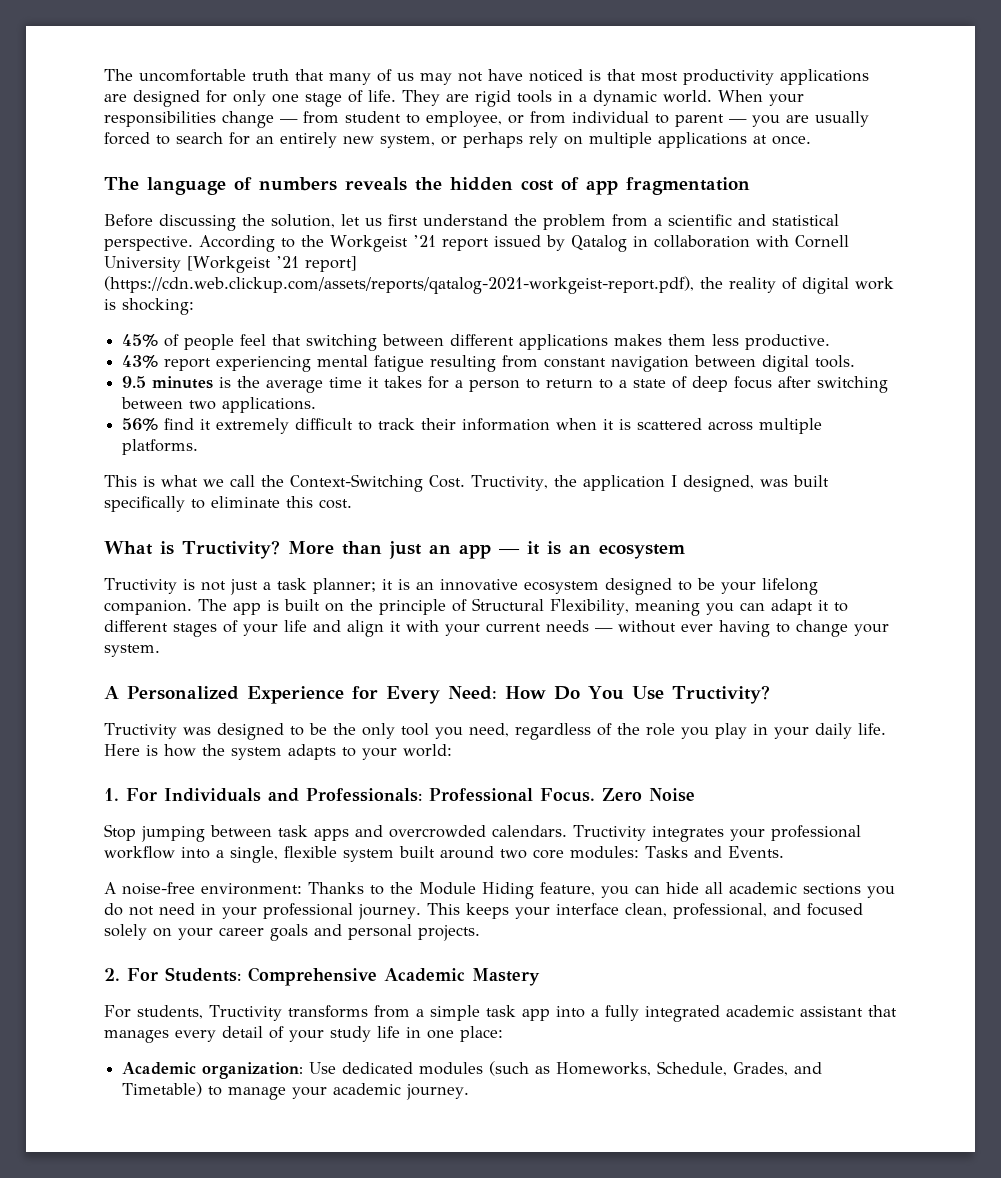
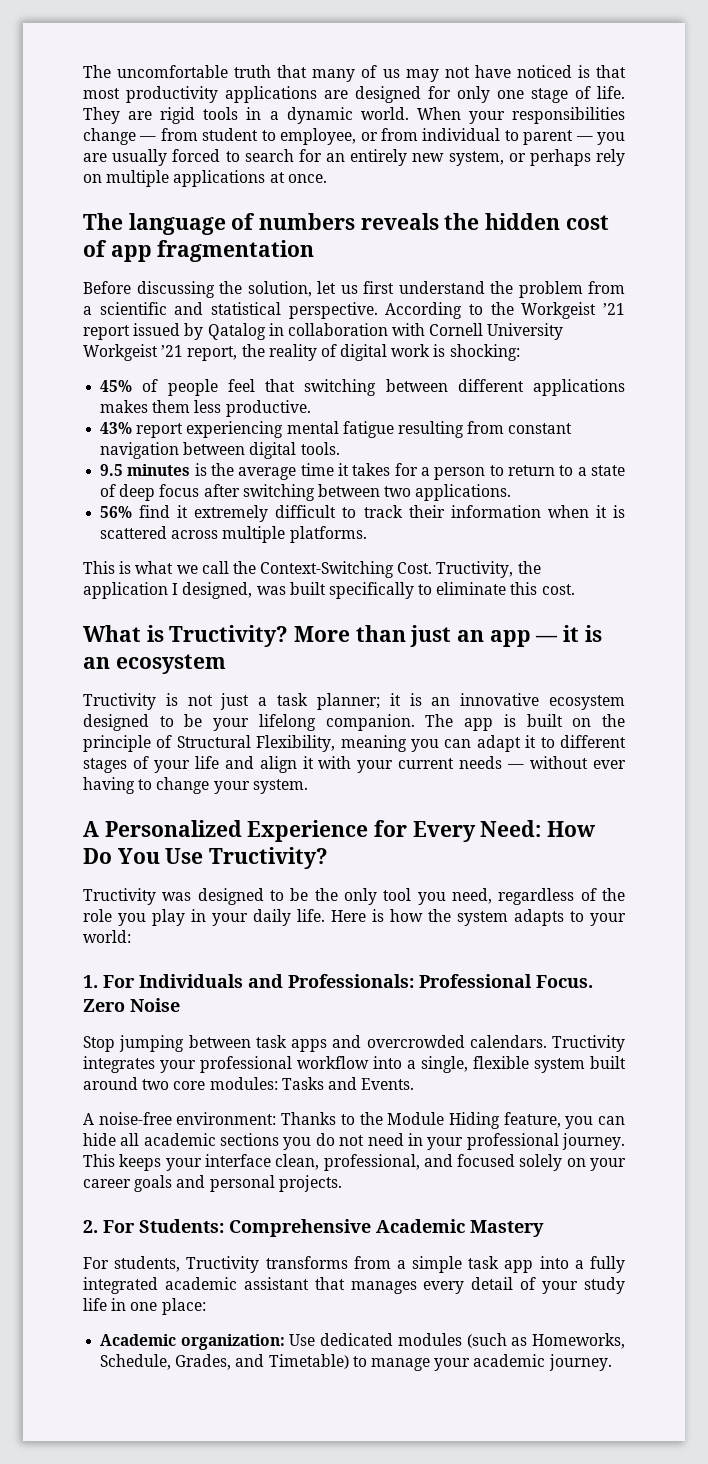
[187,256,357,273] [104,276,694,294] [Workgeist ’21 report] (https://cdn.web.clickup.com/assets/reports/qatalog-2021-workgeist-report.pdf), -> [83,344,238,361] Workgeist ’21 report,

